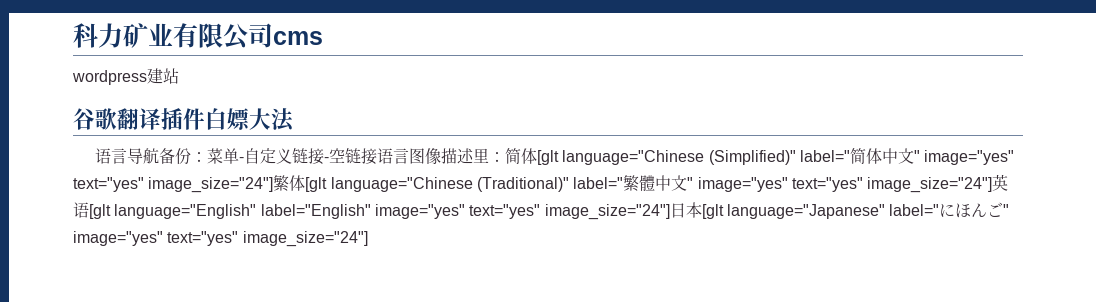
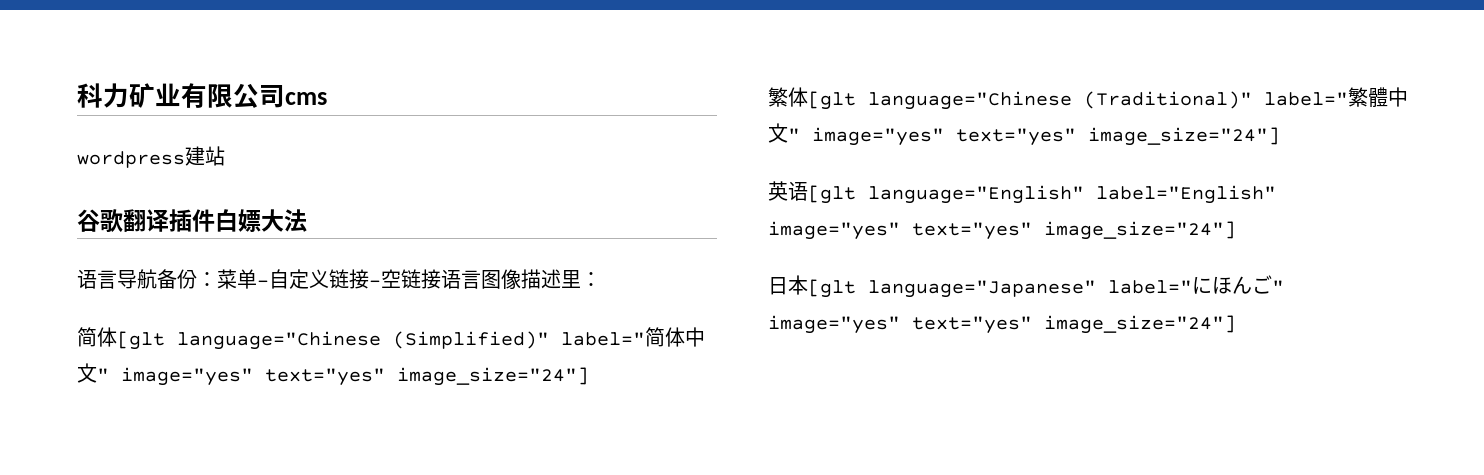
(505, 157) none -> (601, 279) //
(274, 185) none -> (589, 376) //
(993, 185) none -> (1280, 136) //
(670, 212) none -> (1236, 230) //

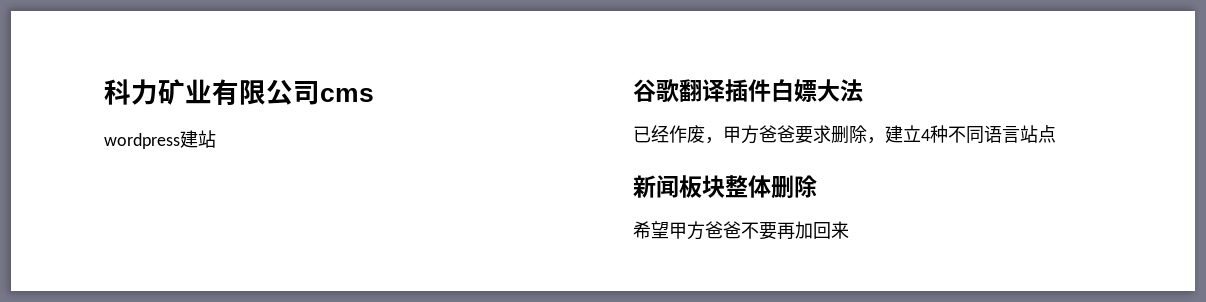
[77,269,601,289] [77,327,705,350] [77,363,589,386] [768,87,1408,110] [768,123,1280,146] [768,181,1276,204] [768,221,1236,240] [768,275,1284,298] [768,315,1236,334] 语言导航备份：菜单-自定义链接-空链接语言图像描述里： // 简体[glt language="Chinese (Simplified)" label="简体中文" image="yes" text="yes" image_size="24"] // 繁体[glt language="Chinese (Traditional)" label="繁體中文" image="yes" text="yes" image_size="24"] // 英语[glt language="English" label="English" image="yes" text="yes" image_size="24"] // 日本[glt language="Japanese" label="にほんご" image="yes" text="yes" image_size="24"] -> [633,125,1056,144] [633,175,817,199] [633,221,849,240] 已经作废，甲方爸爸要求删除，建立4种不同语言站点 // 新闻板块整体删除 // 希望甲方爸爸不要再加回来

